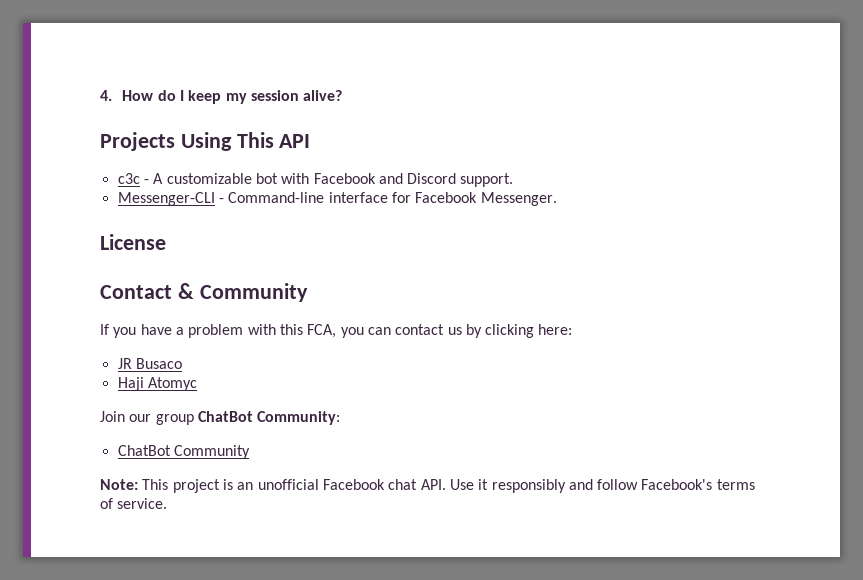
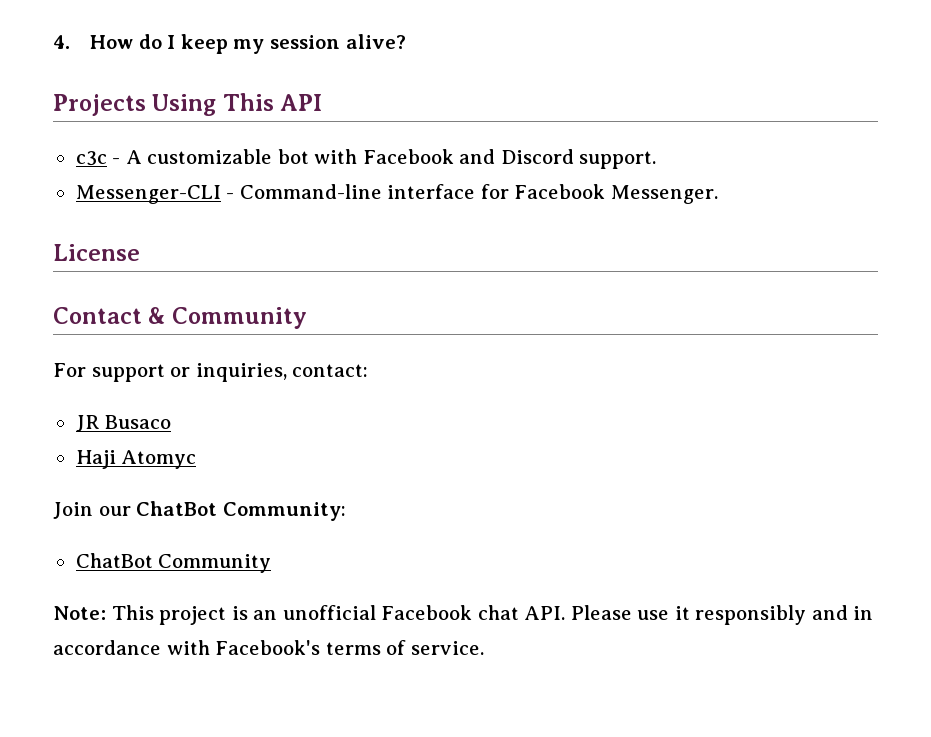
[100,324,573,338] If you have a problem with this FCA, you can contact us by clicking here: -> [53,363,369,382] For support or inquiries, contact:
[155,414,194,425] group -> (131, 511) none
[449,479,474,490] Use -> [570,605,670,620] Please use
[597,479,639,490] follow -> [853,606,874,620] [53,640,210,655] in accordance with

